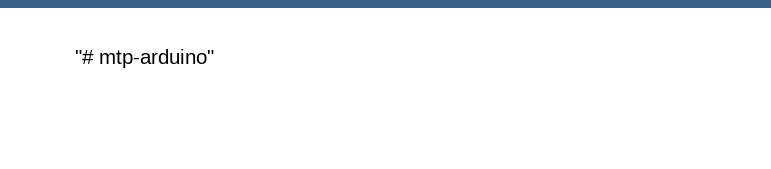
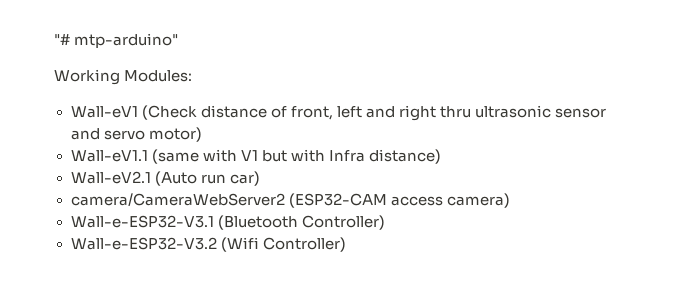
(214, 58) none -> [54,69,193,85] [70,105,607,121] [70,127,202,142] [70,149,441,164] [70,171,260,186] [70,193,510,208] [70,215,385,230] [70,237,346,252] // Working Modules: // Wall-eV1 (Check distance of front, left and right thru ultrasonic sensor and servo motor) // Wall-eV1.1 (same with V1 but with Infra distance) // Wall-eV2.1 (Auto run car) // camera/CameraWebServer2 (ESP32-CAM access camera) // Wall-e-ESP32-V3.1 (Bluetooth Controller) // Wall-e-ESP32-V3.2 (Wifi Controller)

